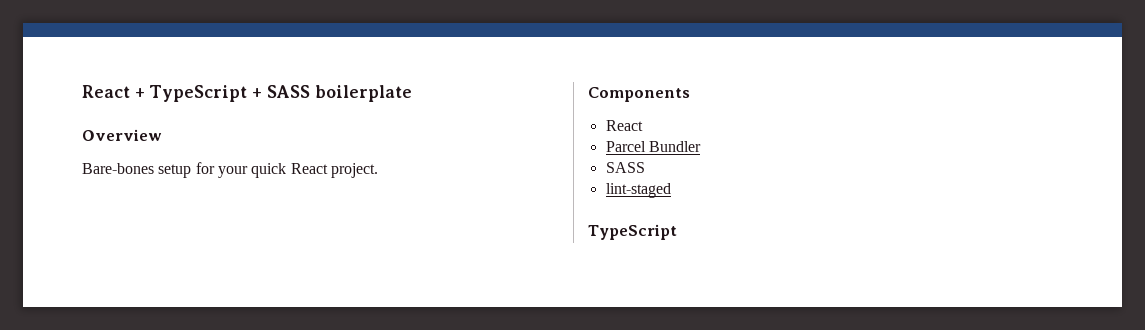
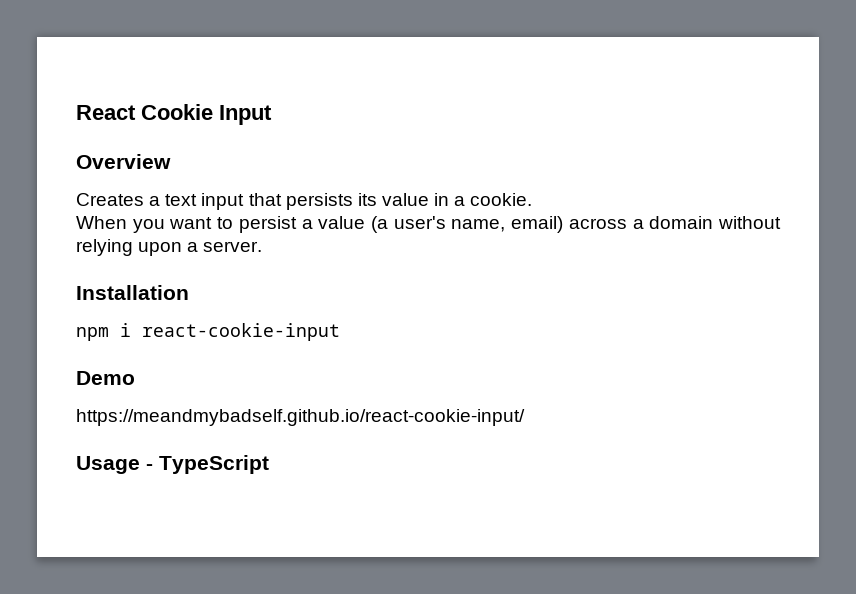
[82,85,412,102] [82,129,162,141] [82,162,378,178] [588,87,690,102] [605,120,643,131] [605,141,701,152] [605,162,645,173] [605,183,671,198] React + TypeScript + SASS boilerplate // Overview // Bare-bones setup for your quick React project. // Components // React // Parcel Bundler // SASS // lint-staged // -> [76,104,272,125] [76,154,171,169] [76,193,533,210] [76,216,781,233] [76,239,263,256] [76,285,189,300] [76,323,340,341] [76,371,135,385] [76,409,525,426] [76,456,153,474] React Cookie Input // Overview // Creates a text input that persists its value in a cookie. // When you want to persist a value (a user's name, email) across a domain without relying upon a server. // Installation // npm i react-cookie-input // Demo // https://meandmybadself.github.io/react-cookie-input/ // Usage -

